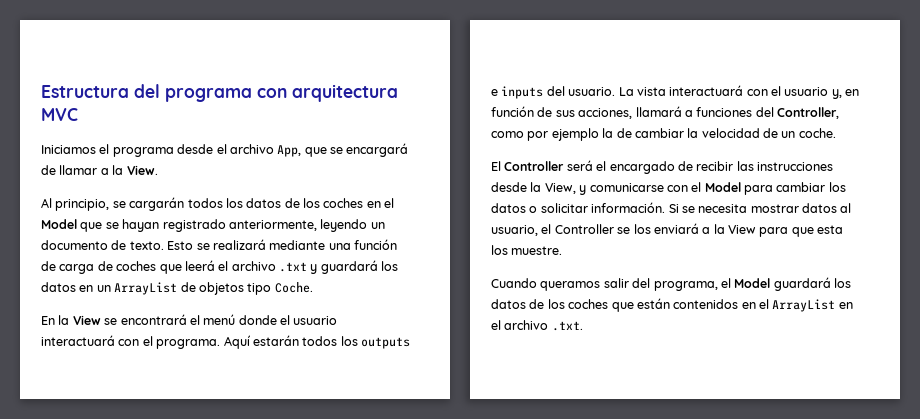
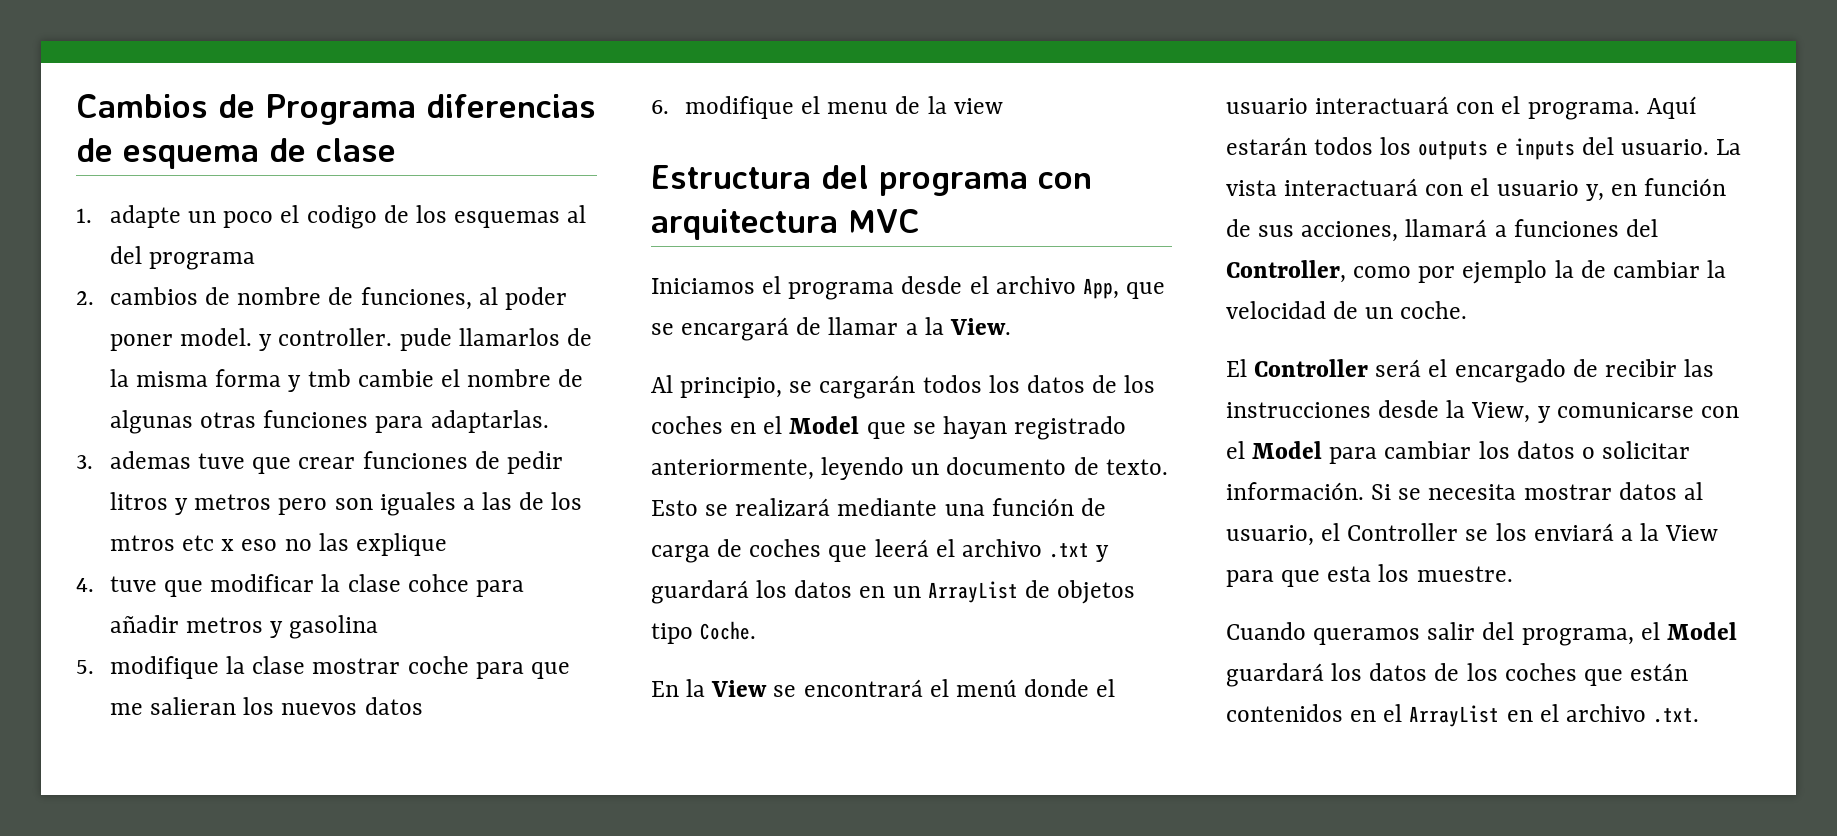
(41, 91) none -> [76,94,596,125] [76,138,396,169] [76,205,587,229] [109,246,256,270] [76,287,567,310] [109,328,592,351] [109,369,584,392] [109,410,549,434] [76,451,563,474] [109,492,583,516] [109,533,447,556] [76,574,524,597] [109,615,379,639] [76,656,570,679] [109,697,423,715] [651,96,1003,119] Cambios de Programa diferencias de esquema de clase // 1. adapte un poco el codigo de los esquemas al del programa // 2. cambios de nombre de funciones, al poder poner model. y controller. pude llamarlos de la misma forma y tmb cambie el nombre de algunas otras funciones para adaptarlas. // 3. ademas tuve que crear funciones de pedir litros y metros pero son iguales a las de los mtros etc x eso no las explique // 4. tuve que modificar la clase cohce para añadir metros y gasolina // 5. modifique la clase mostrar coche para que me salieran los nuevos datos // 6. modifique el menu de la view //

